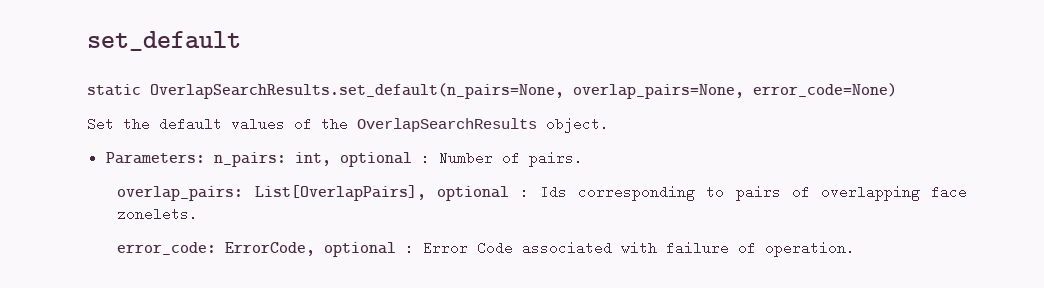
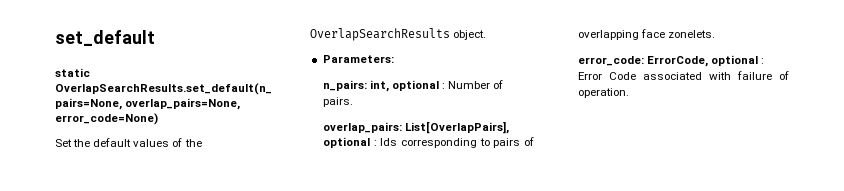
(205, 158) none -> (394, 59) //

